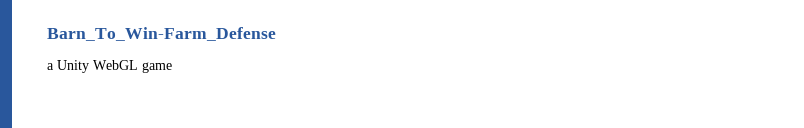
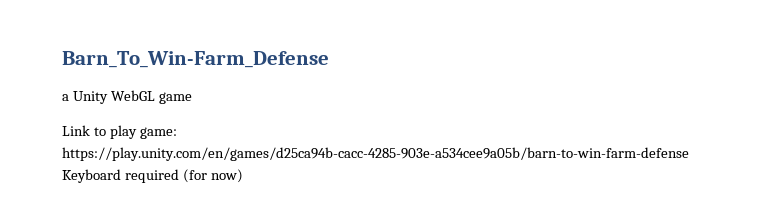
(172, 67) none -> [62,125,177,139] [62,147,689,161] [62,169,243,183] // Link to play game: https://play.unity.com/en/games/d25ca94b-cacc-4285-903e-a534cee9a05b/barn-to-win-farm-defense Keyboard required (for now)

